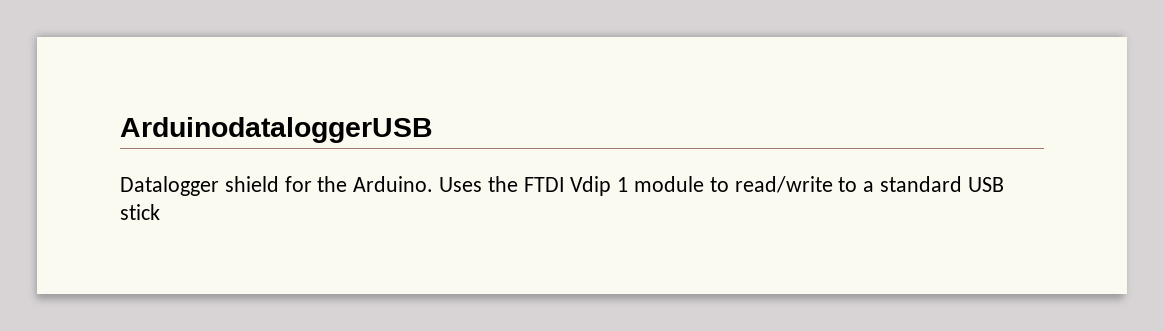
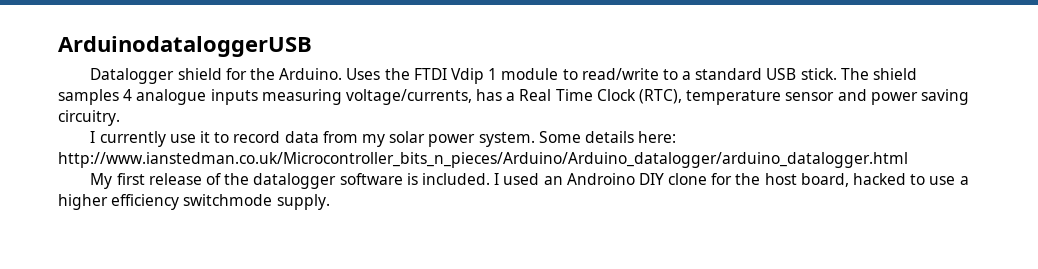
[120,204,160,220] stick -> [800,68,917,80] [58,89,969,105] [58,110,120,126] [90,131,677,147] [58,152,908,168] [90,173,969,189] [58,194,330,210] stick. The shield samples 4 analogue inputs measuring voltage/currents, has a Real Time Clock (RTC), temperature sensor and power saving circuitry. // I currently use it to record data from my solar power system. Some details here: http://www.ianstedman.co.uk/Microcontroller_bits_n_pieces/Arduino/Arduino_datalogger/arduino_datalogger.html // My first release of the datalogger software is included. I used an Androino DIY clone for the host board, hacked to use a higher efficiency switchmode supply.

